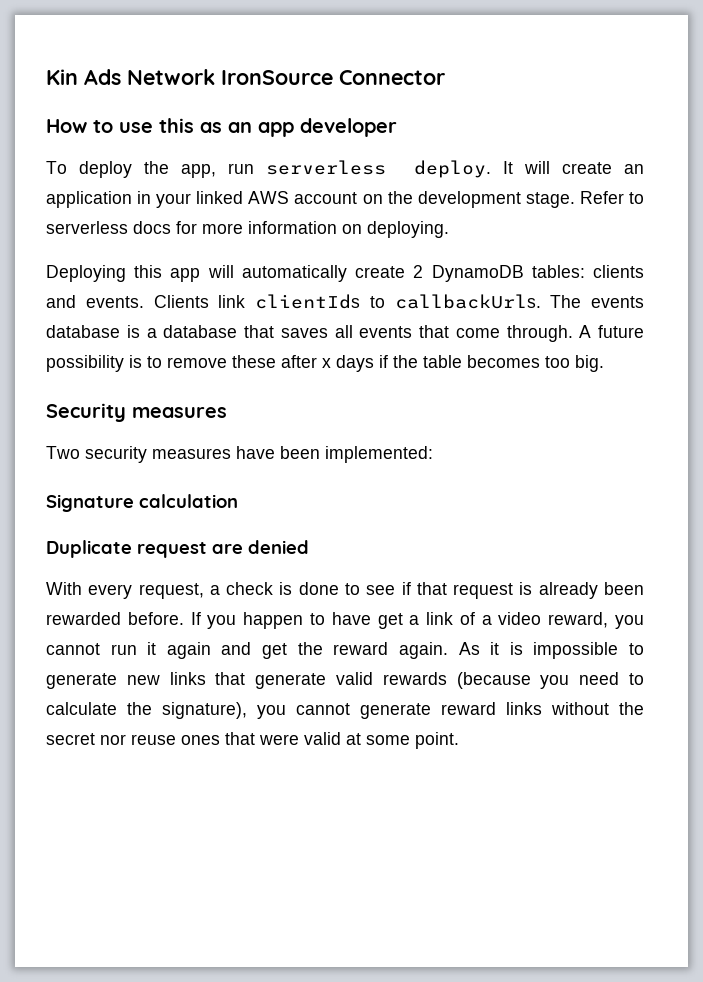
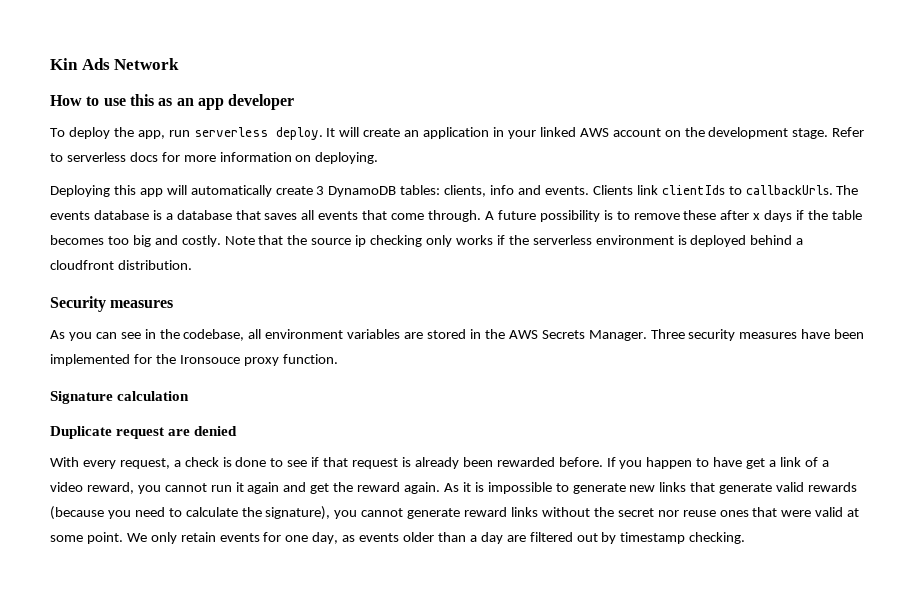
[221,70,445,85] IronSource Connector -> (180, 64) none
[413,265,424,278] 2 -> [316,186,325,195] 3
[593,265,644,278] clients -> [444,185,515,197] clients, info
[575,355,604,372] [46,403,227,422] [46,446,433,463] big. // Security measures // Two security measures have been implemented: -> [132,235,804,247] [50,260,192,270] [50,296,174,312] [50,329,865,341] [50,354,338,366] big and costly. Note that the source ip checking only works if the serverless environment is deployed behind a cloudfront distribution. // Security measures // As you can see in the codebase, all environment variables are stored in the AWS Secrets Manager. Three security measures have been implemented for the Ironsouce proxy function.
(459, 740) none -> [126,532,746,544] We only retain events for one day, as events older than a day are filtered out by timestamp checking.

